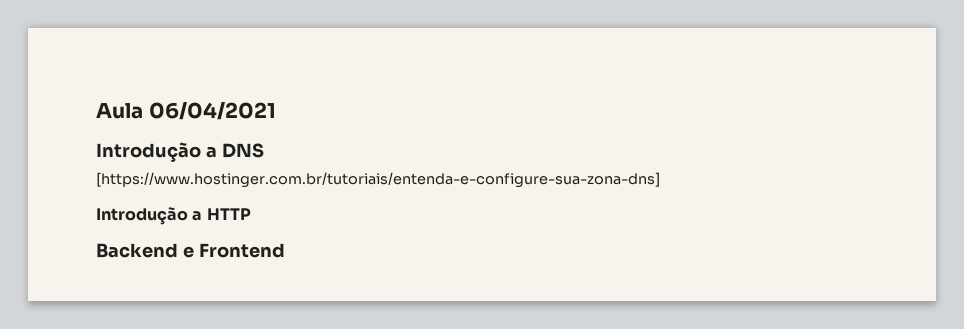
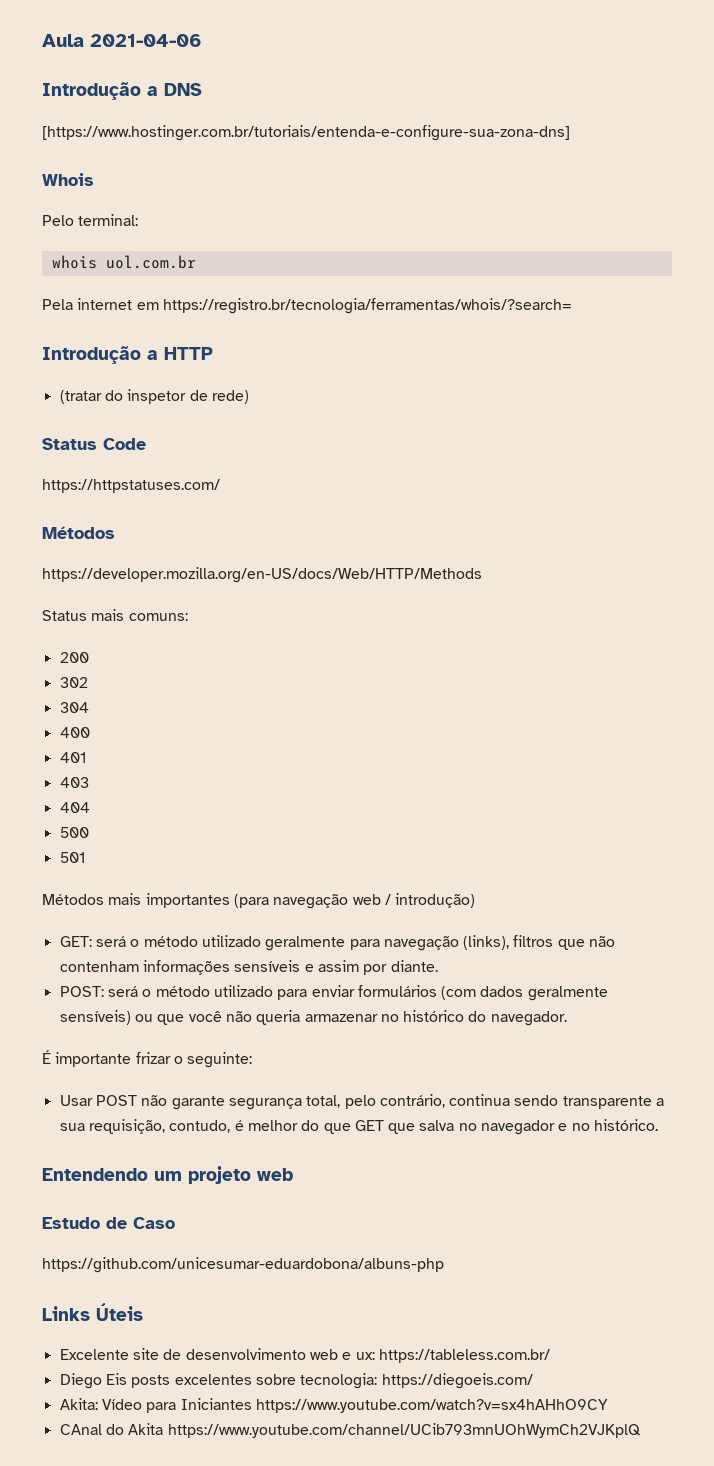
[148,102,276,120] 06/04/2021 -> [90,34,202,47] 2021-04-06
[96,207,251,225] [96,243,285,258] Introdução a HTTP // Backend e Frontend -> [42,173,94,186] [42,214,139,226] [51,255,196,269] [42,298,572,314] [42,346,213,364] [59,389,249,404] [42,438,146,450] [42,479,220,493] [42,526,115,539] [42,567,482,583] [42,609,188,621] [59,652,89,663] [59,677,88,688] [59,702,89,713] [59,727,90,738] [59,752,86,763] [59,777,89,788] [59,802,90,813] [59,827,89,838] [59,852,85,863] [42,893,476,909] [59,935,616,951] [59,960,438,975] [59,985,608,1001] [59,1010,567,1026] [42,1050,253,1068] [59,1094,665,1110] [59,1119,659,1135] [42,1166,293,1184] [42,1217,175,1229] [42,1257,444,1273] [42,1303,143,1321] [59,1348,550,1363] [59,1373,533,1389] [59,1398,608,1413] [59,1423,641,1438] Whois // Pelo terminal: // whois uol.com.br // Pela internet em https://registro.br/tecnologia/ferramentas/whois/?search= // Introdução a HTTP // (tratar do inspetor de rede) // Status Code // https://httpstatuses.com/ // Métodos // https://developer.mozilla.org/en-US/docs/Web/HTTP/Methods // Status mais comuns: // 200 // 302 // 304 // 400 // 401 // 403 // 404 // 500 // 501 // Métodos mais importantes (para navegação web / introdução) // GET: será o método utilizado geralmente para navegação (links), filtros que não contenham informações sensíveis e assim por diante. // POST: será o método utilizado para enviar formulários (com dados geralmente sensíveis) ou que você não queria armazenar no histórico do navegador. // É importante frizar o seguinte: // Usar POST não garante segurança total, pelo contrário, continua sendo transparente a sua requisição, contudo, é melhor do que GET que salva no navegador e no histórico. // Entendendo um projeto web // Estudo de Caso // https://github.com/unicesumar-eduardobona/albuns-php // Links Úteis // Excelente site de desenvolvimento web e ux: https://tableless.com.br/ // Diego Eis posts excelentes sobre tecnologia: https://diegoeis.com/ // Akita: Vídeo para Iniciantes https://www.youtube.com/watch?v=sx4hAHhO9CY // CAnal do Akita https://www.youtube.com/channel/UCib793mnUOhWymCh2VJKplQ

